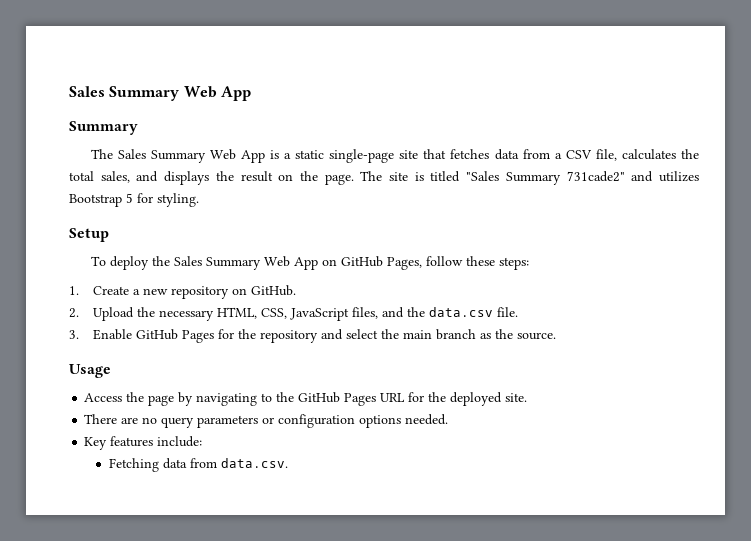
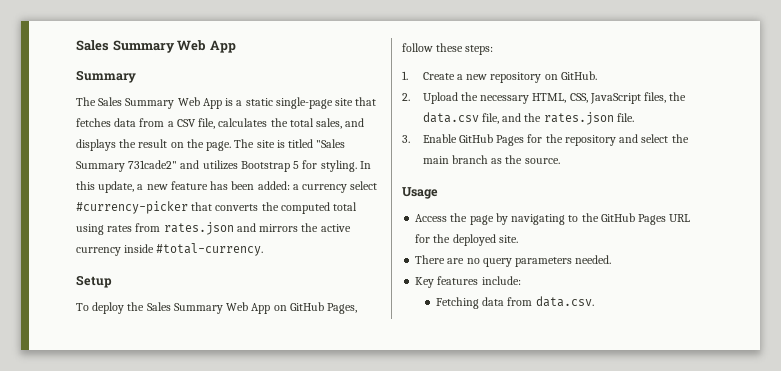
(199, 200) none -> [359,161,371,169] [76,181,378,193] [76,201,358,214] [76,222,351,235] [76,243,264,256] In this update, a new feature has been added: a currency select #currency-picker that converts the computed total using rates from rates.json and mirrors the active currency inside #total-currency.
(379, 313) none -> [669,92,687,101] [422,112,499,124] the data.csv file,
[429,307,494,317] data.csv -> [543,112,614,125] rates.json
[262,414,402,428] or configuration options -> (573, 262) none

